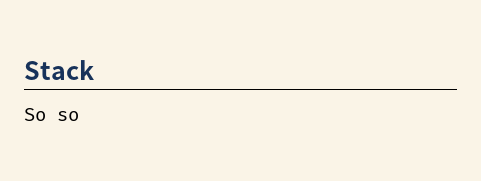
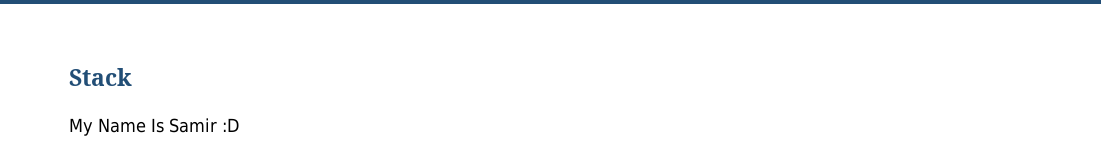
[24,108,79,121] So so -> [69,118,239,136] My Name Is Samir :D

